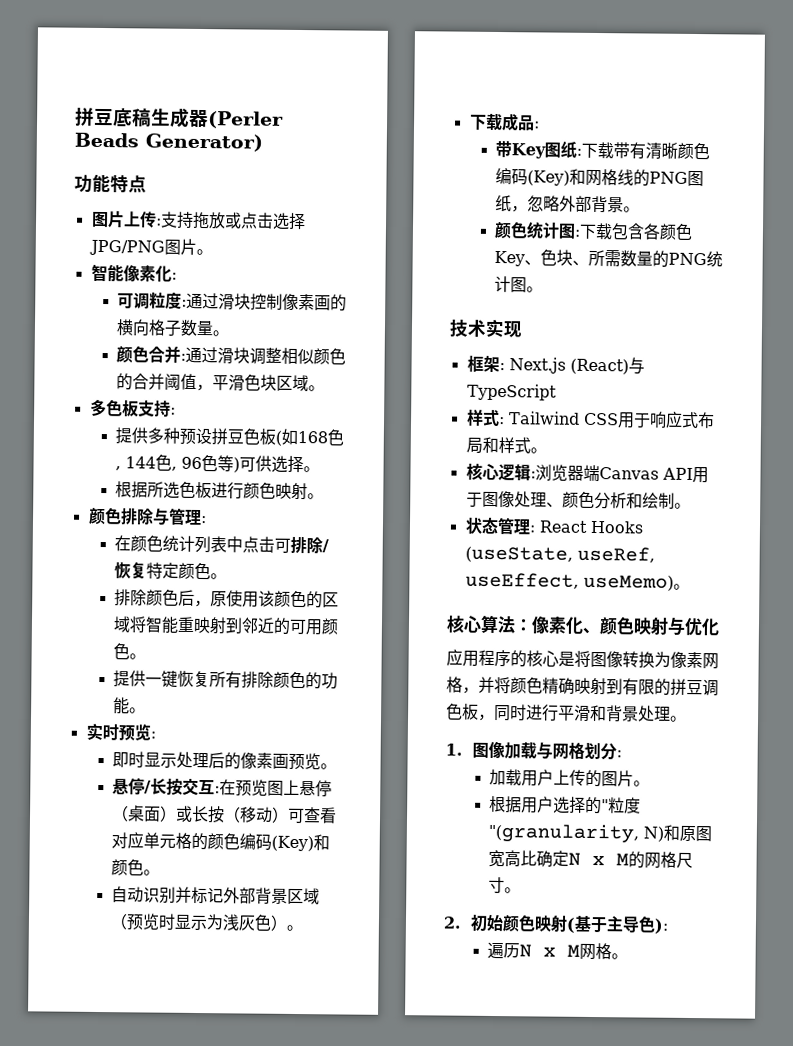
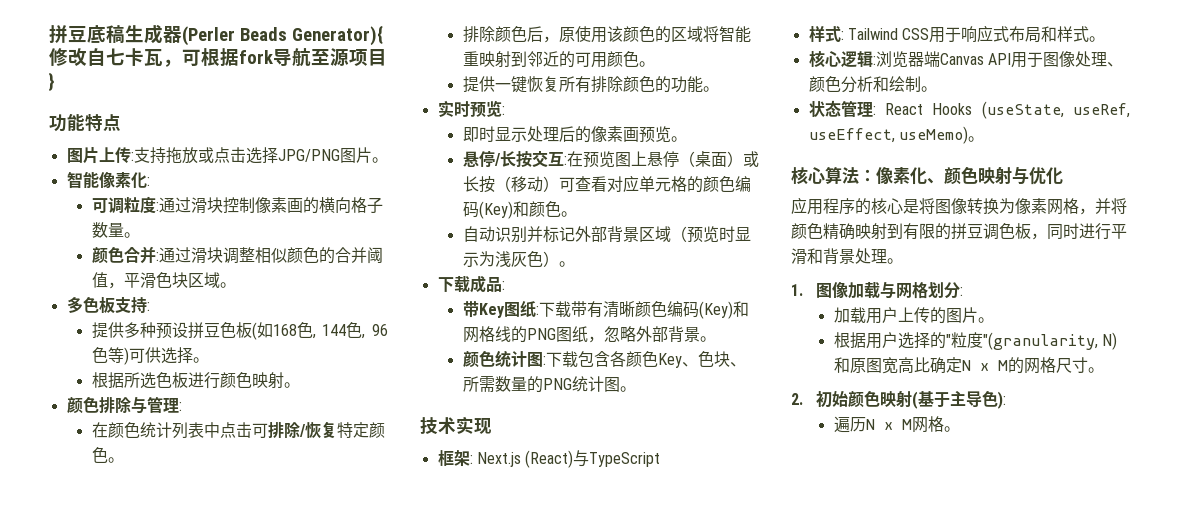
[145,133,263,152] Generator) -> [291,25,383,46] [49,48,387,67] [49,72,54,91] Generator){修改自七卡瓦，可根据fork导航至源项目}

